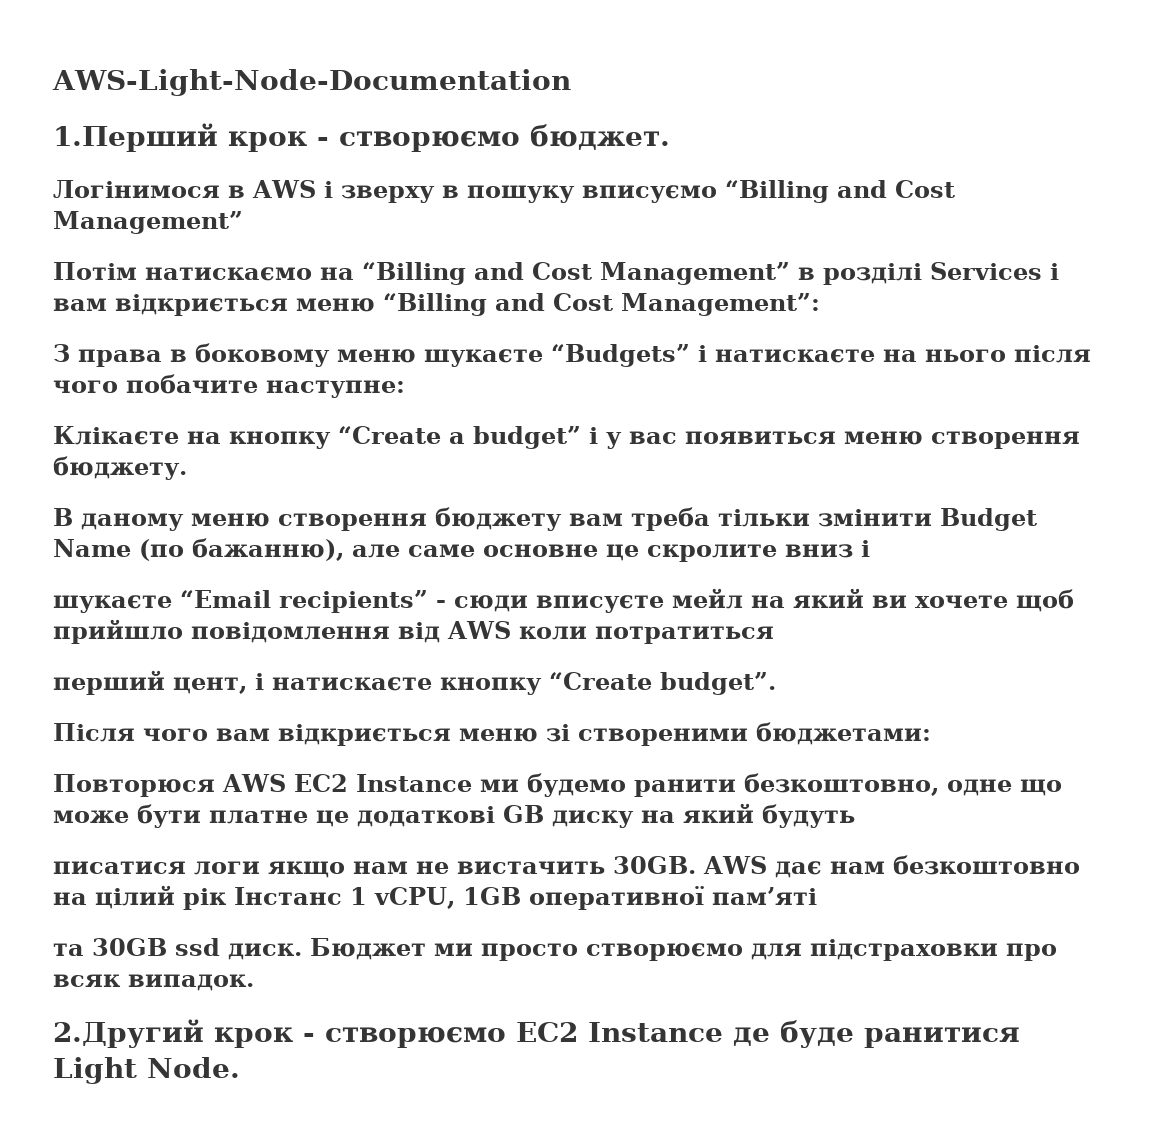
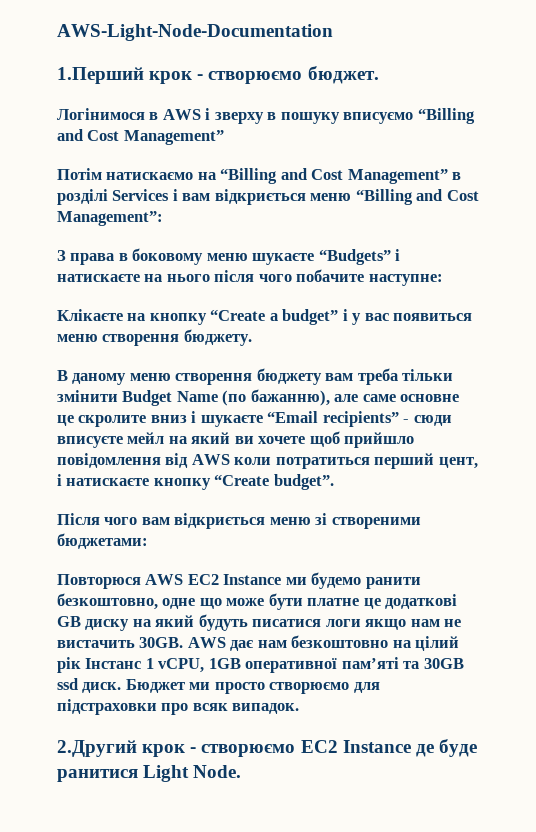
(870, 548) // -> (197, 417) none
(774, 635) // -> (370, 463) none
(855, 816) // -> (248, 622) none
(817, 896) // -> (399, 663) none

